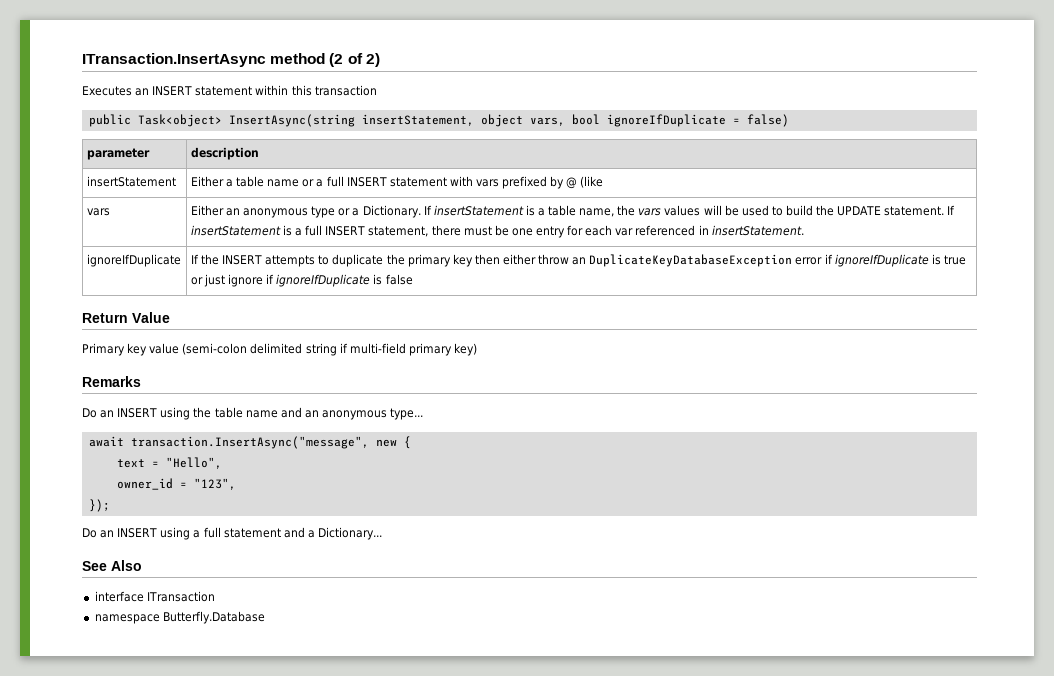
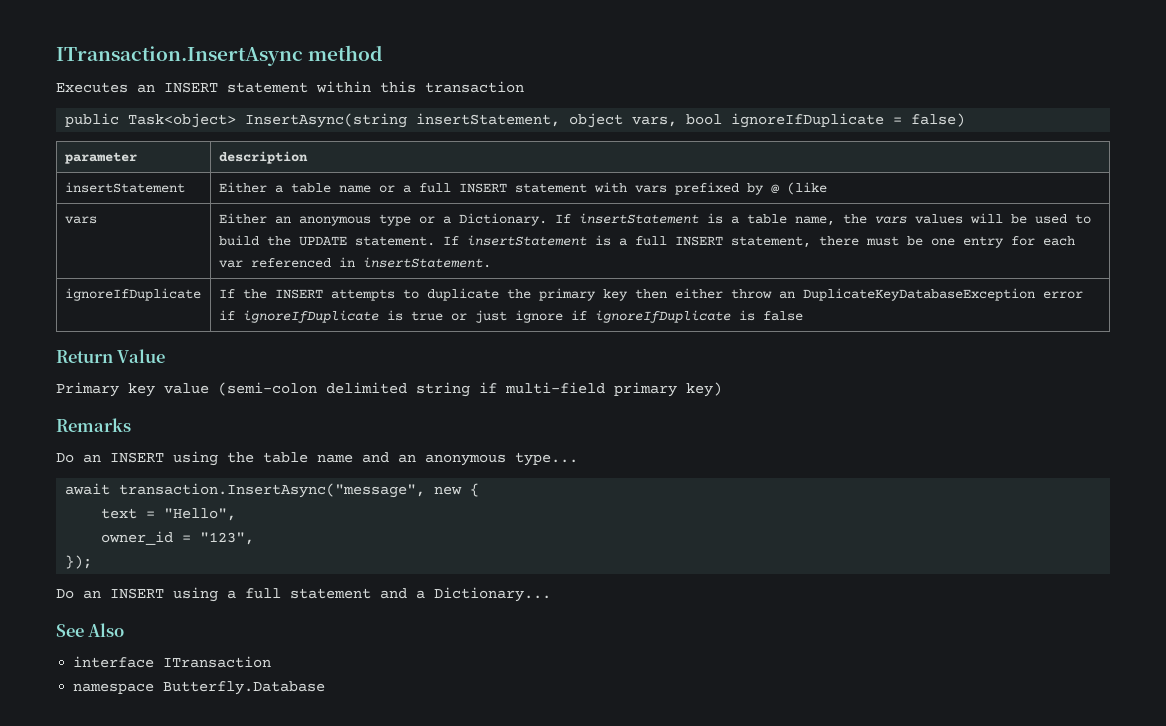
[329,53,380,67] (2 of 2) -> (384, 53) none

